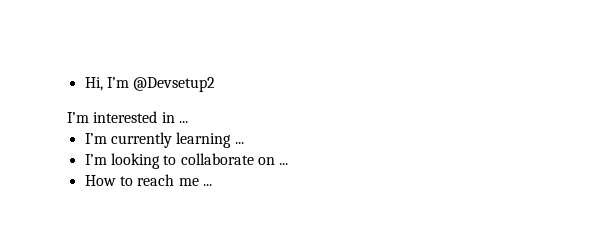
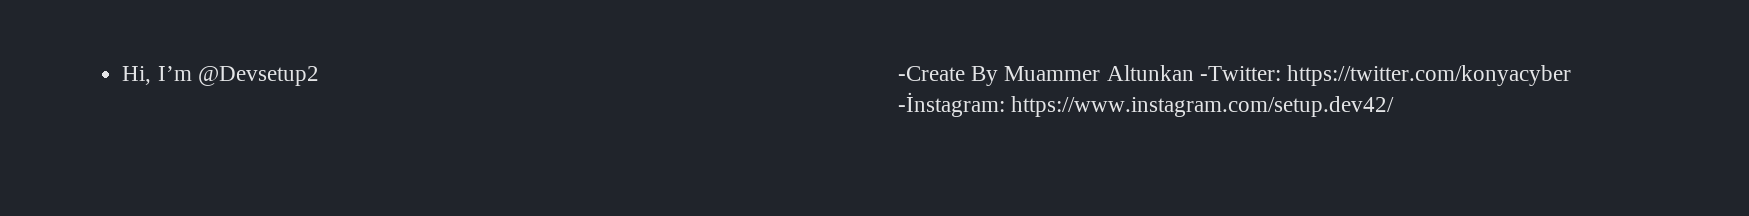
[67,111,188,123] [84,132,244,148] [84,153,289,169] [84,174,212,186] I’m interested in ... // I’m currently learning ... // I’m looking to collaborate on ... // How to reach me ... -> [898,65,1572,86] [898,92,1395,117] -Create By Muammer Altunkan -Twitter: https://twitter.com/konyacyber -İnstagram: https://www.instagram.com/setup.dev42/

